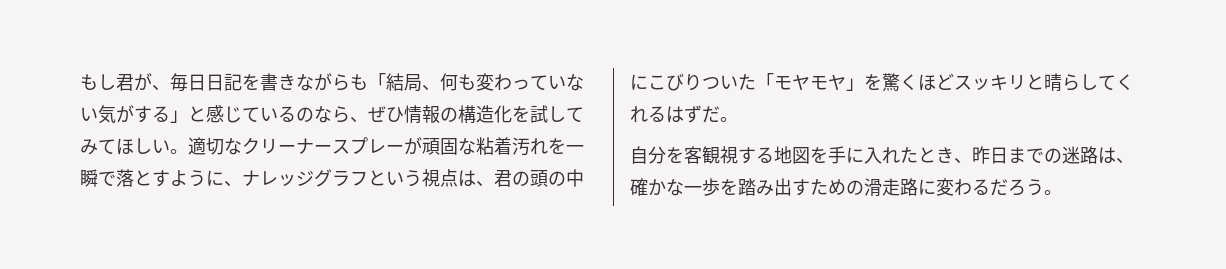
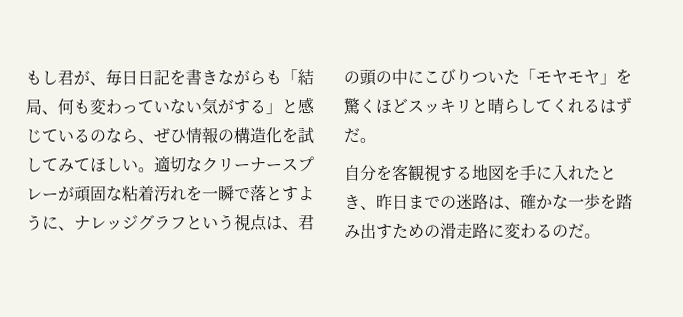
[990,179,1044,196] だろう -> [552,223,585,239] のだ

